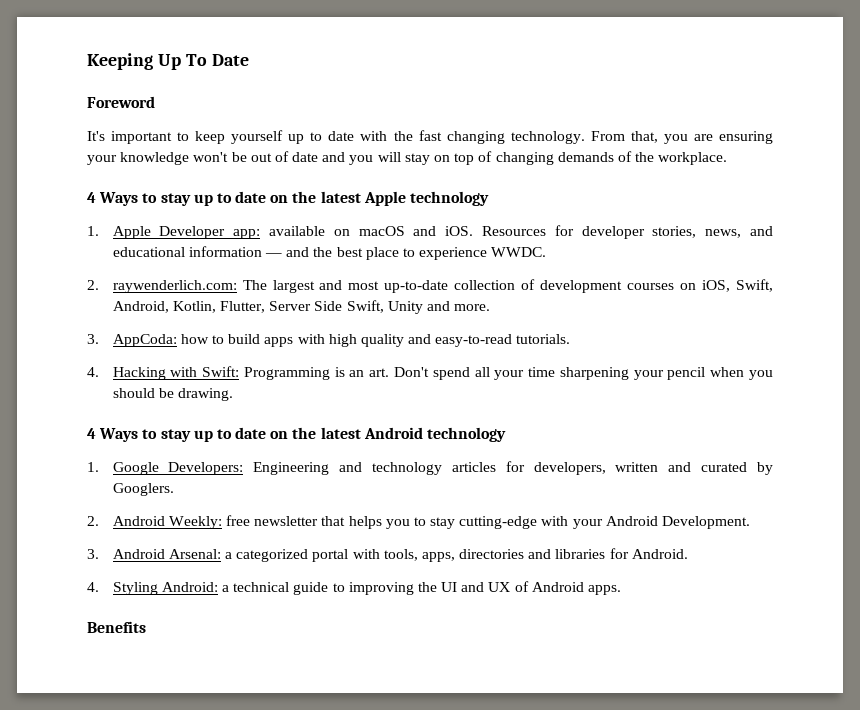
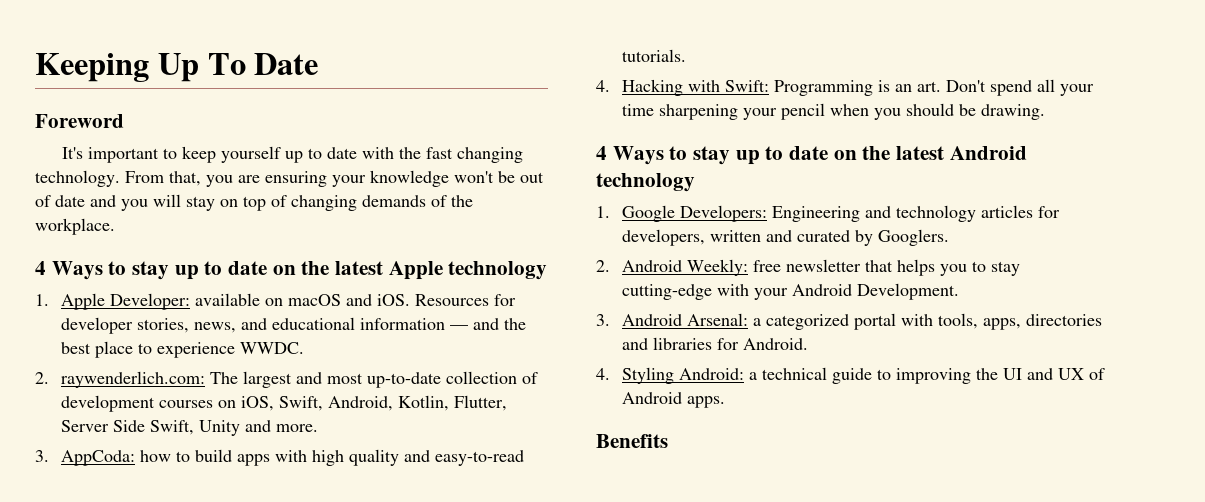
[159,226,261,239] Developer app: -> [110,293,191,310] Developer:

